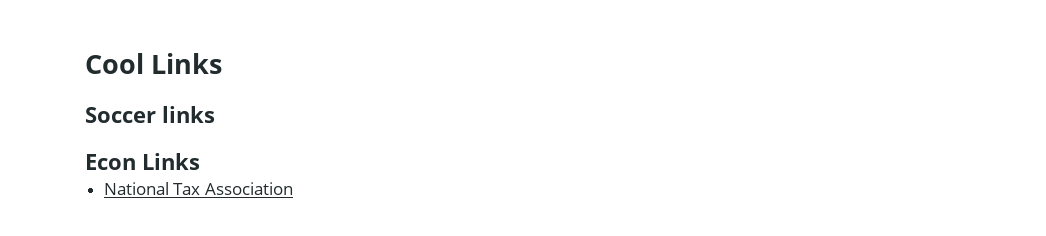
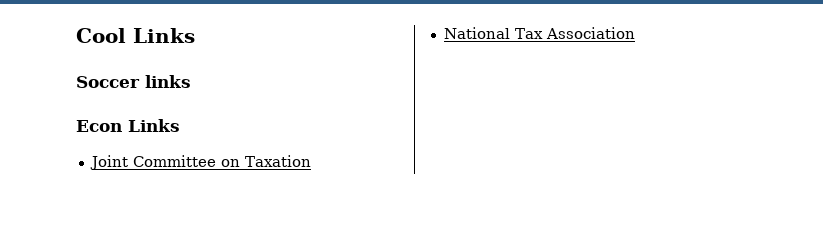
(200, 161) none -> [89,155,311,170] // Joint Committee on Taxation

